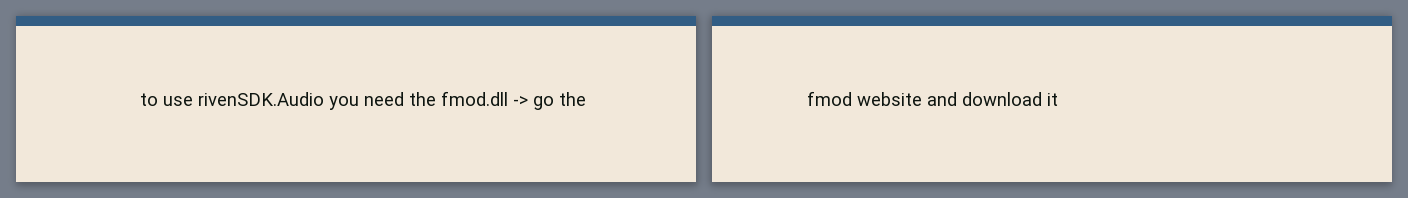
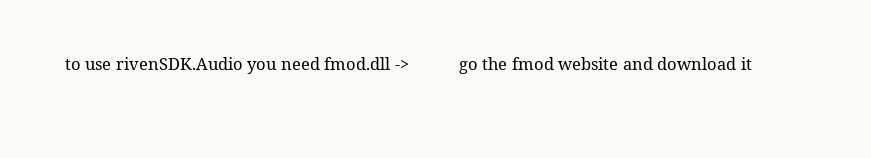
[408,92,436,106] the -> (320, 63) none

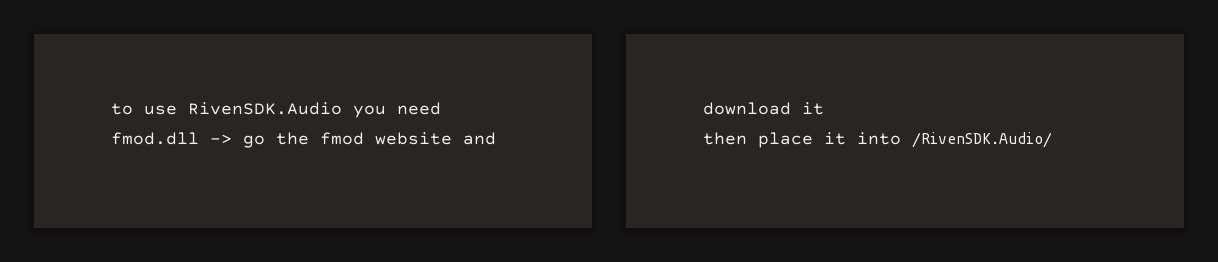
[115,57,243,70] rivenSDK.Audio -> [188,102,342,115] RivenSDK.Audio
(752, 63) none -> [703,132,1052,148] // then place it into /RivenSDK.Audio/

